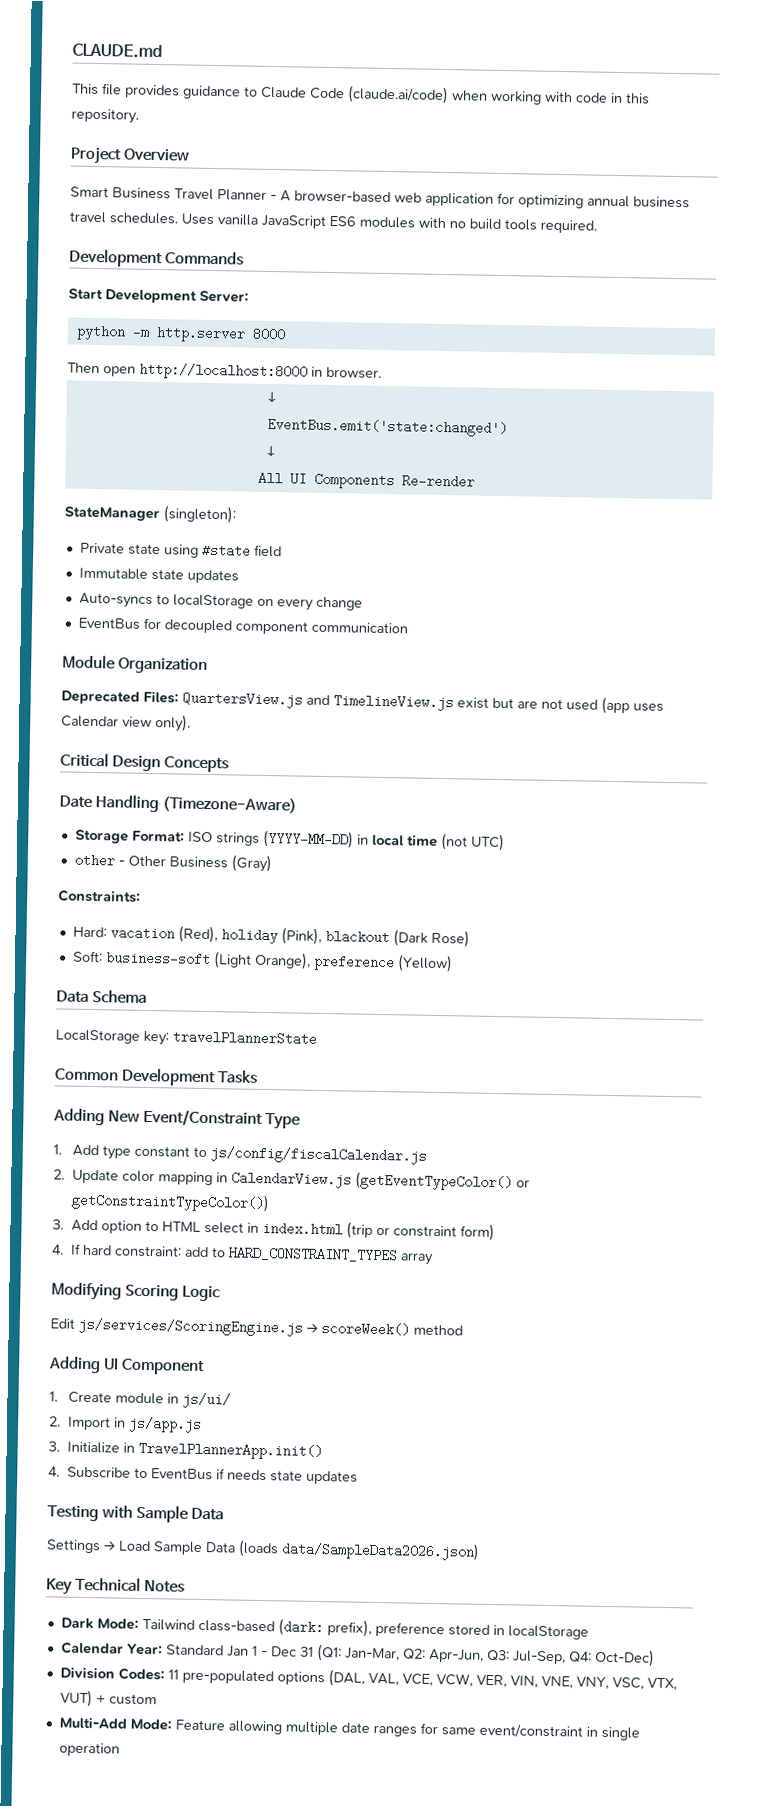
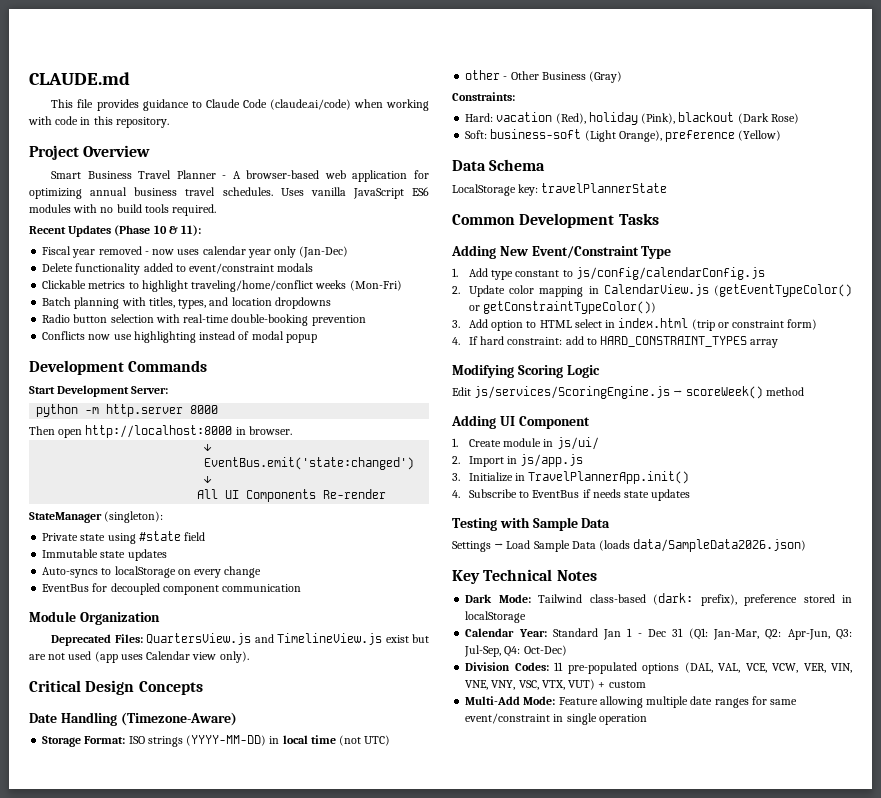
(597, 226) none -> [29,225,202,237] [42,246,349,258] [42,263,314,275] [42,280,402,292] [42,297,331,309] [42,314,366,326] [42,331,317,343] // Recent Updates (Phase 10 & 11): // Fiscal year removed - now uses calendar year only (Jan-Dec) // Delete functionality added to event/constraint modals // Clickable metrics to highlight traveling/home/conflict weeks (Mon-Fri) // Batch planning with titles, types, and location dropdowns // Radio button selection with real-time double-booking prevention // Conflicts now use highlighting instead of modal popup
[209,1146,427,1165] js/config/fiscalCalendar.js -> [575,267,765,280] js/config/calendarConfig.js

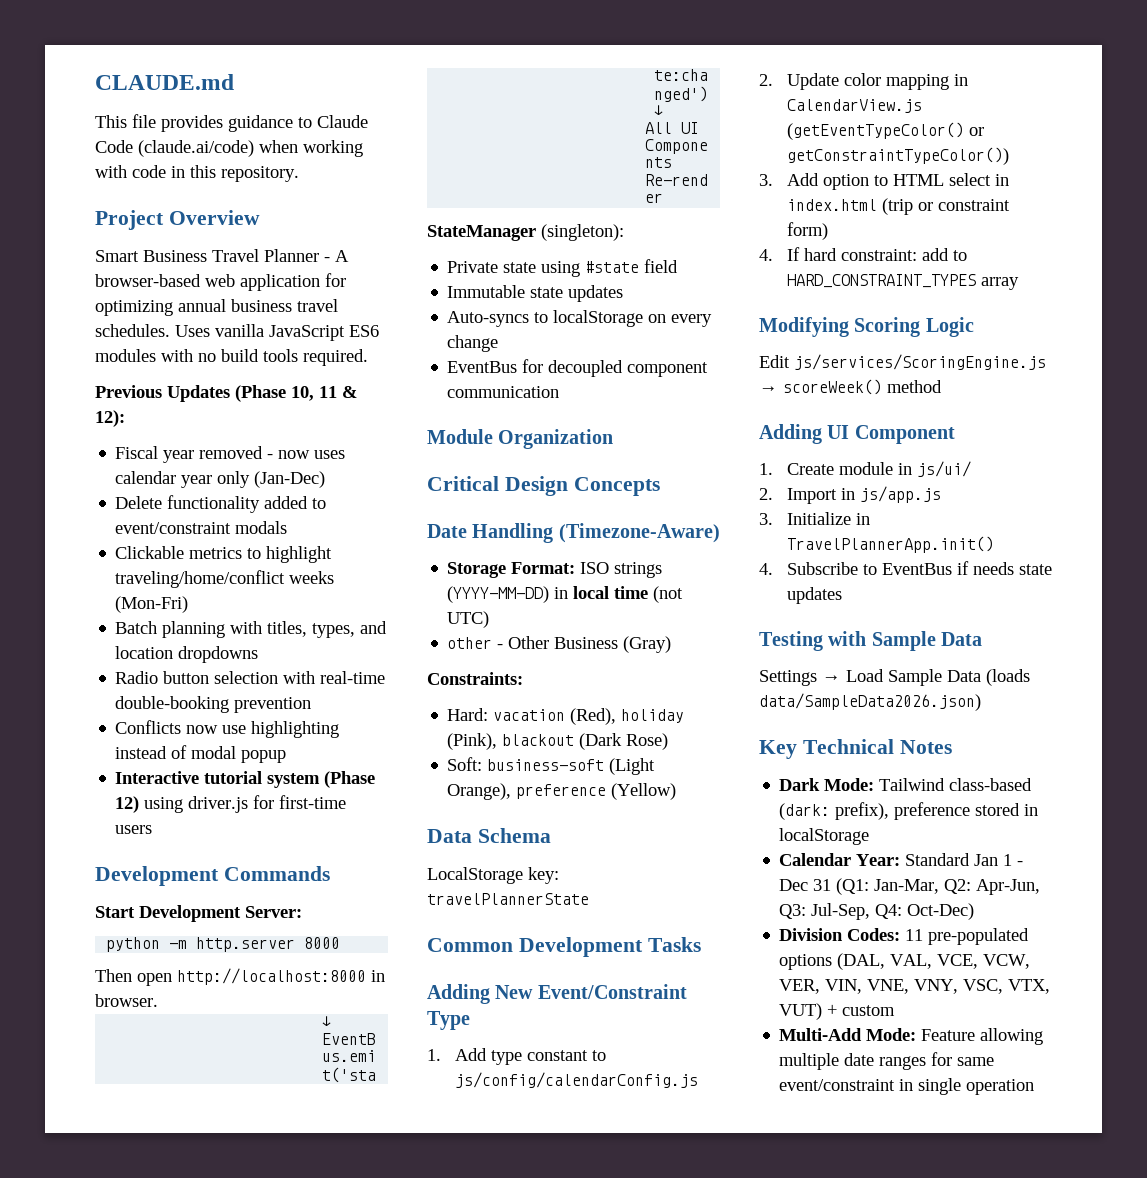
[29,226,66,234] Recent -> [95,385,162,398] Previous
[153,225,202,236] 10 & 11): -> [291,386,357,401] [95,410,125,427] 10, 11 & 12):
(317, 338) none -> [115,771,376,788] [115,795,347,813] [115,825,153,834] // Interactive tutorial system (Phase 12) using driver.js for first-time users
[51,633,429,646] [29,651,249,663] // Deprecated Files: QuartersView.js and TimelineView.js exist but are not used (app uses Calendar view only). -> (614, 439) none

